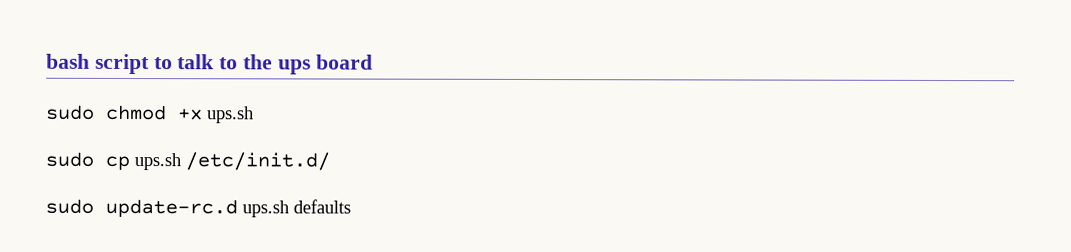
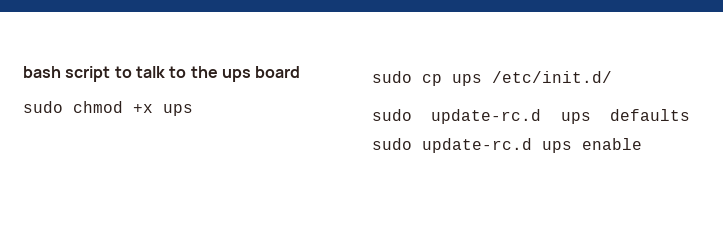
[207,106,254,124] ups.sh -> [163,104,193,116] ups
[134,153,181,171] ups.sh -> [452,74,482,86] ups
[242,199,351,218] ups.sh defaults -> [560,109,690,124] [372,138,642,153] ups defaults sudo update-rc.d ups enable

